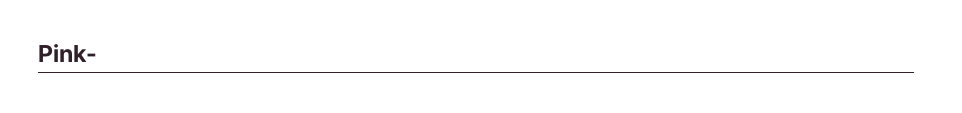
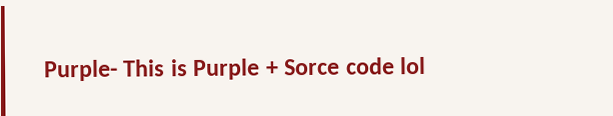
[38,44,97,62] Pink- -> [44,56,427,82] Purple- This is Purple + Sorce code lol

